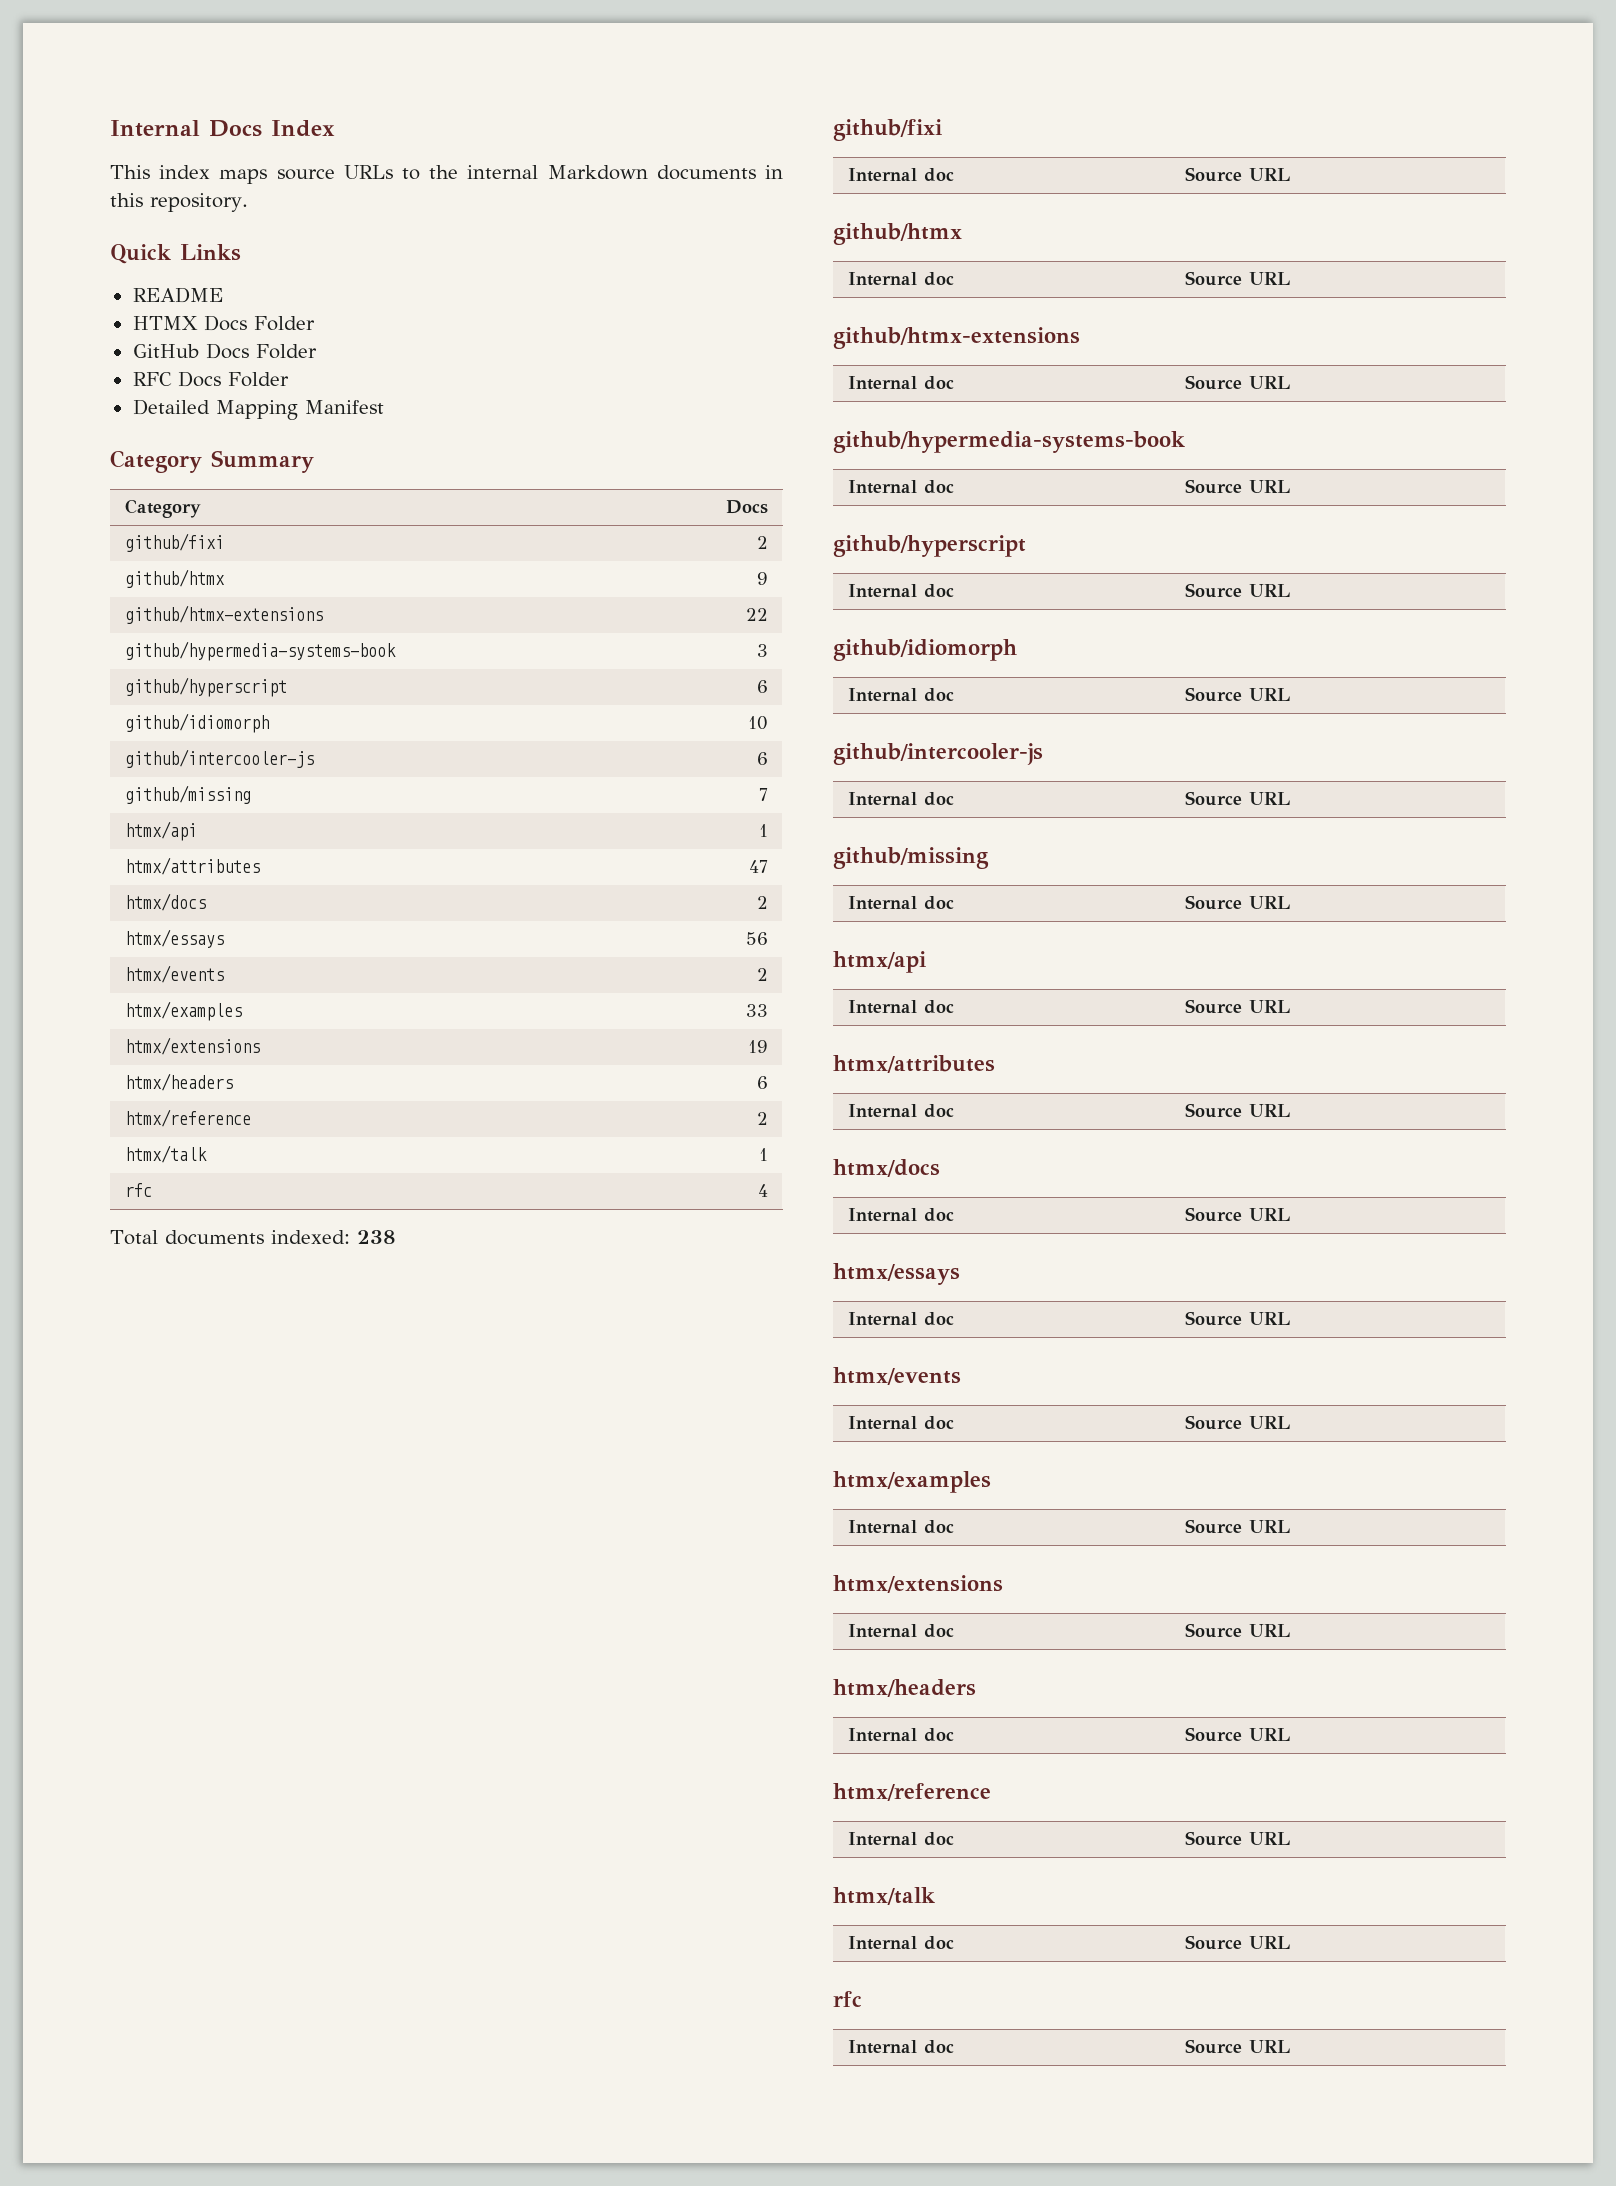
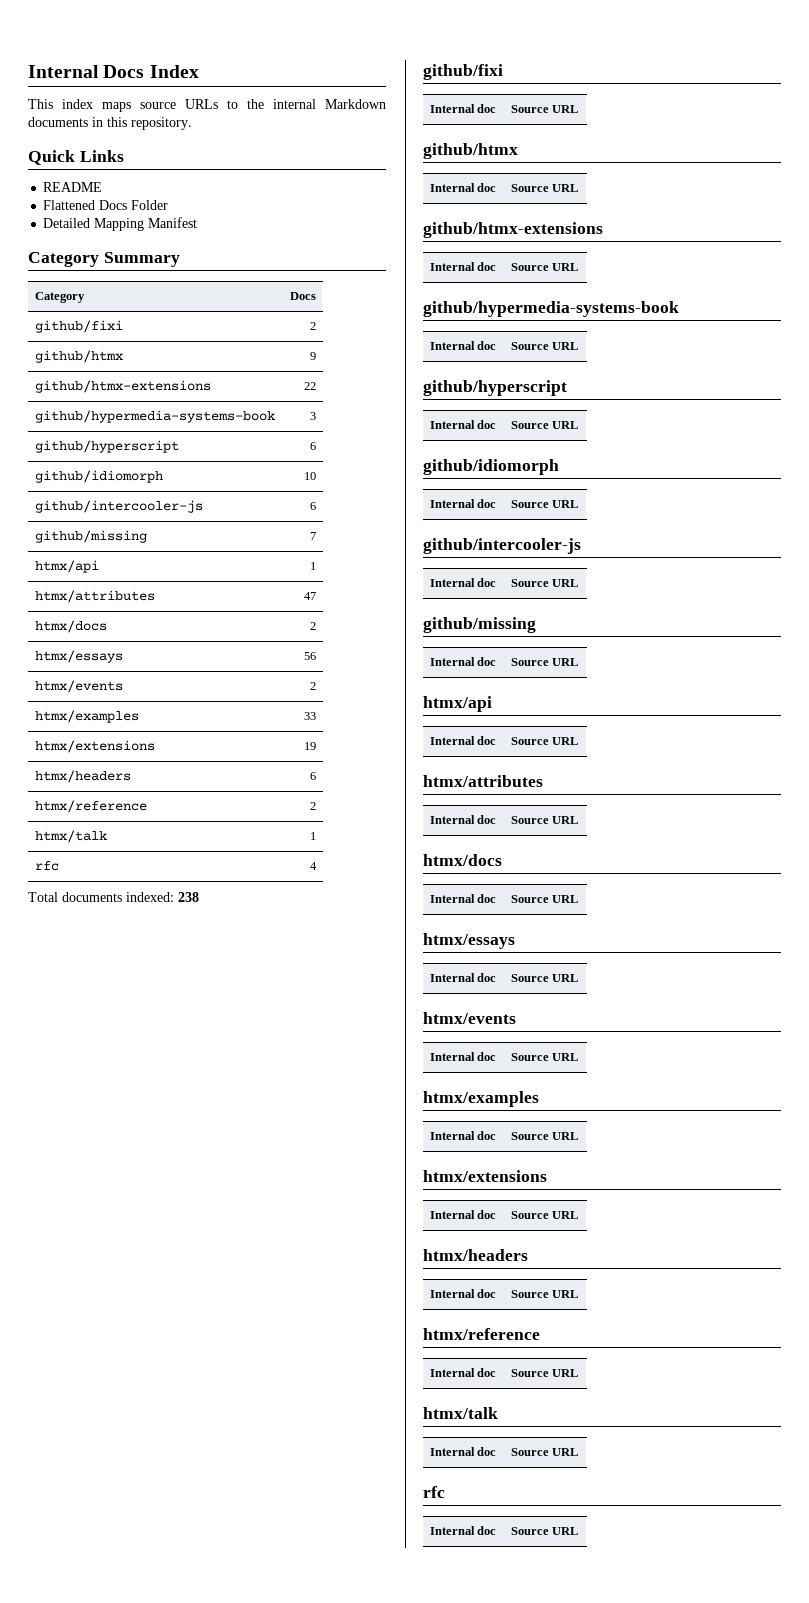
[132,315,315,331] [132,343,317,359] [132,372,172,386] HTMX Docs Folder // GitHub Docs Folder // RFC -> [43,200,96,210] Flattened

